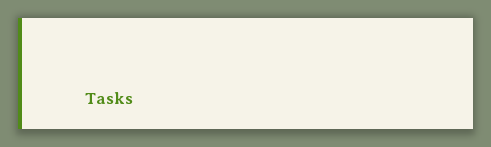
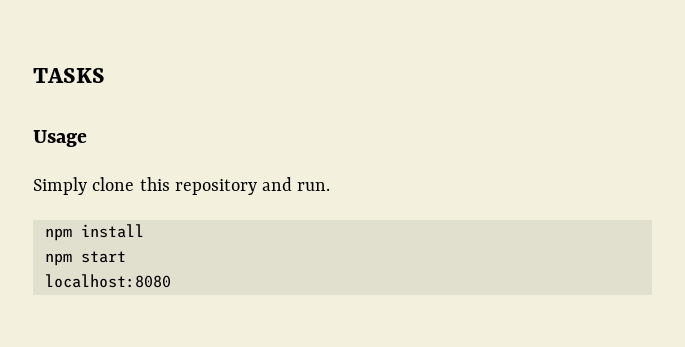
[85,92,133,104] Tasks -> [33,68,105,83] [33,130,87,147] [33,177,331,195] [44,224,144,241] [44,251,126,266] [44,274,171,288] TASKS // Usage // Simply clone this repository and run. // npm install // npm start // localhost:8080

